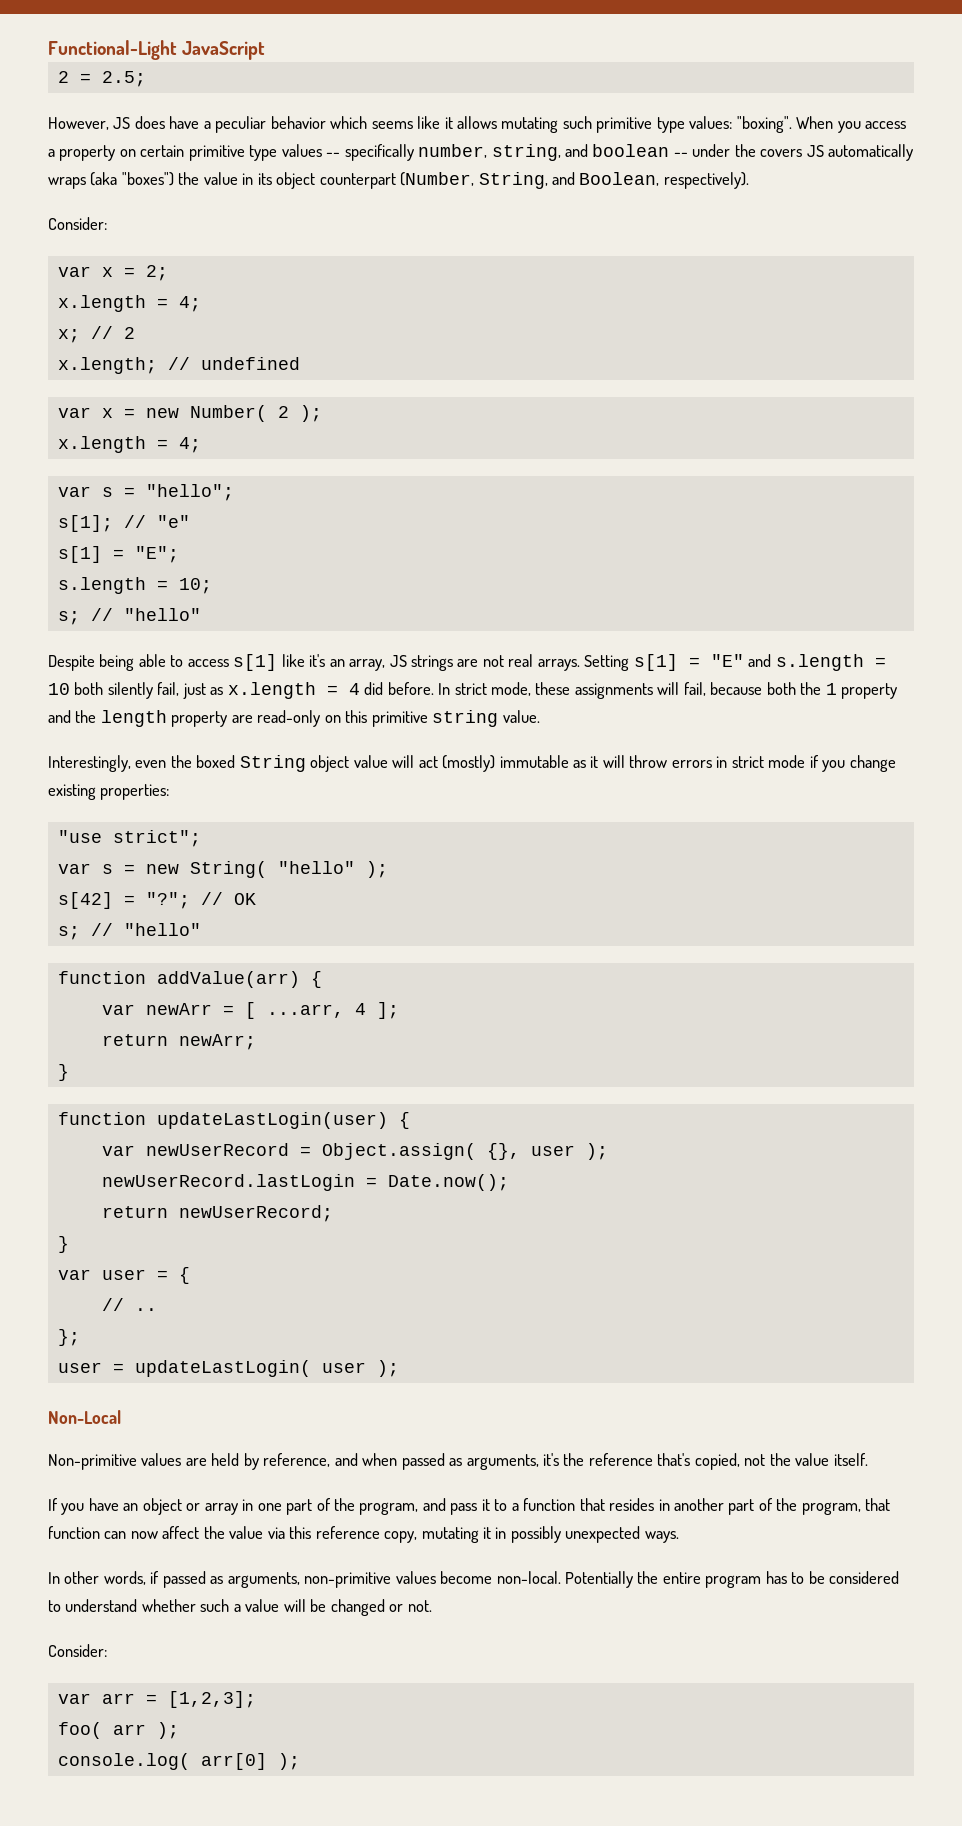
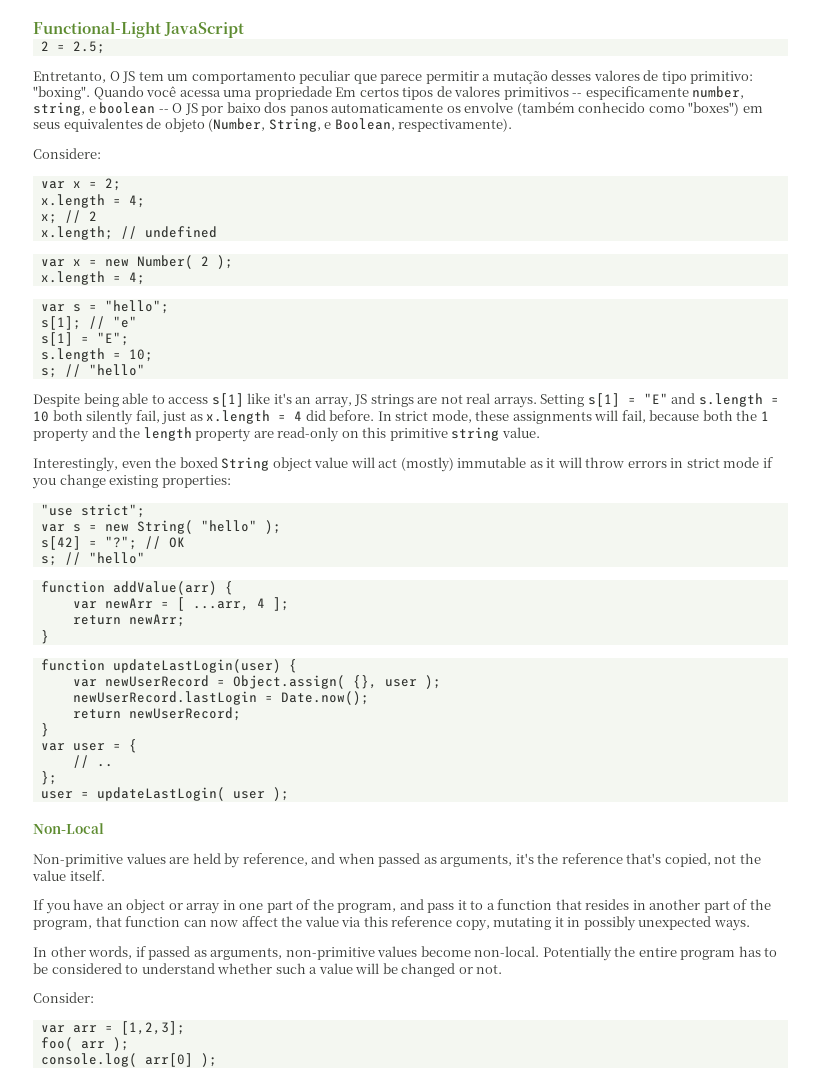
[48,116,907,133] [48,144,414,161] However, JS does have a peculiar behavior which seems like it allows mutating such primitive type values: "boxing". When you access a property on certain primitive type values -- specifically -> [33,70,754,84] [33,86,689,100] Entretanto, O JS tem um comportamento peculiar que parece permitir a mutação desses valores de tipo primitivo: "boxing". Quando você acessa uma propriedade Em certos tipos de valores primitivos -- especificamente
[565,144,589,157] and -> [88,106,96,113] e
[692,144,914,161] [48,172,749,189] [48,217,107,230] under the covers JS automatically wraps (aka "boxes") the value in its object counterpart (Number, String, and Boolean, respectively). // Consider: -> [172,102,763,116] [33,118,513,133] [33,148,101,159] O JS por baixo dos panos automaticamente os envolve (também conhecido como "boxes") em seus equivalentes de objeto (Number, String, e Boolean, respectivamente). // Considere:

